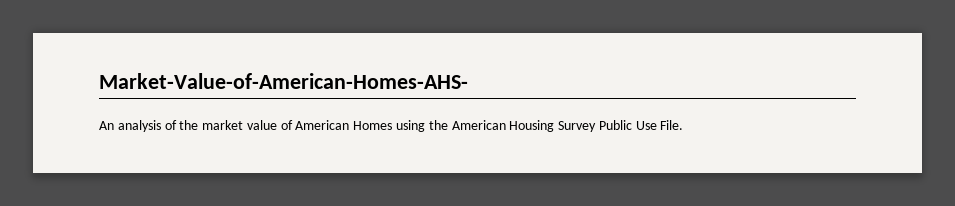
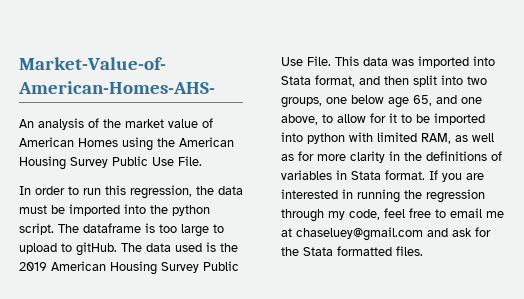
(684, 125) none -> [19,185,243,199] [19,204,210,216] [19,223,224,237] [19,242,238,256] [19,261,239,275] [281,56,495,68] [281,75,487,87] [281,95,482,108] [281,113,485,125] [281,132,494,144] [281,151,502,163] [281,170,484,182] [281,189,485,203] [281,208,504,222] [281,227,491,241] [281,246,423,256] // In order to run this regression, the data must be imported into the python script. The dataframe is too large to upload to gitHub. The data used is the 2019 American Housing Survey Public Use File. This data was imported into Stata format, and then split into two groups, one below age 65, and one above, to allow for it to be imported into python with limited RAM, as well as for more clarity in the definitions of variables in Stata format. If you are interested in running the regression through my code, feel free to email me at chaseluey@gmail.com and ask for the Stata formatted files.

